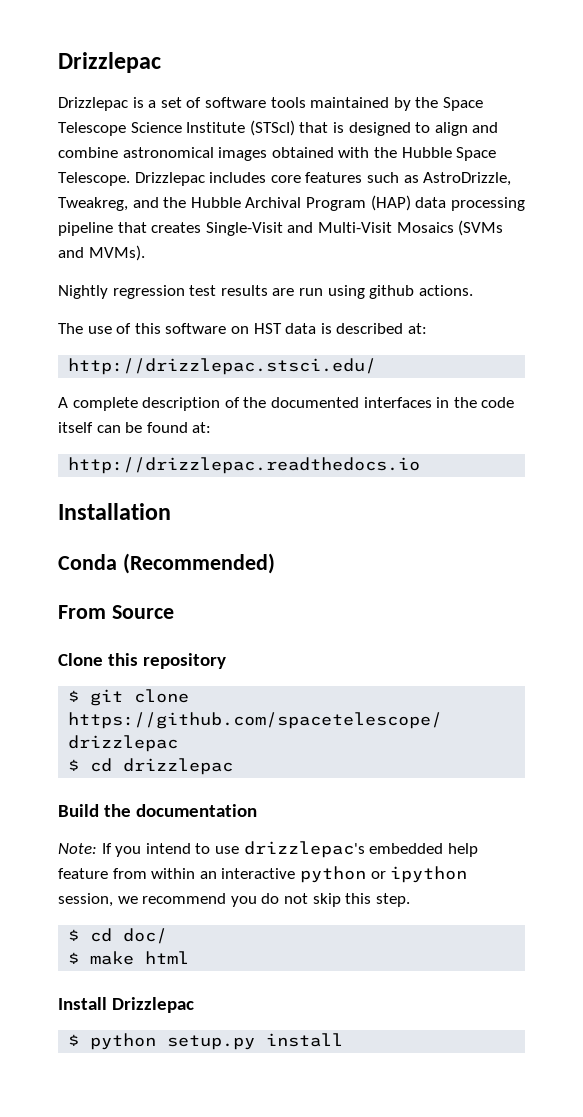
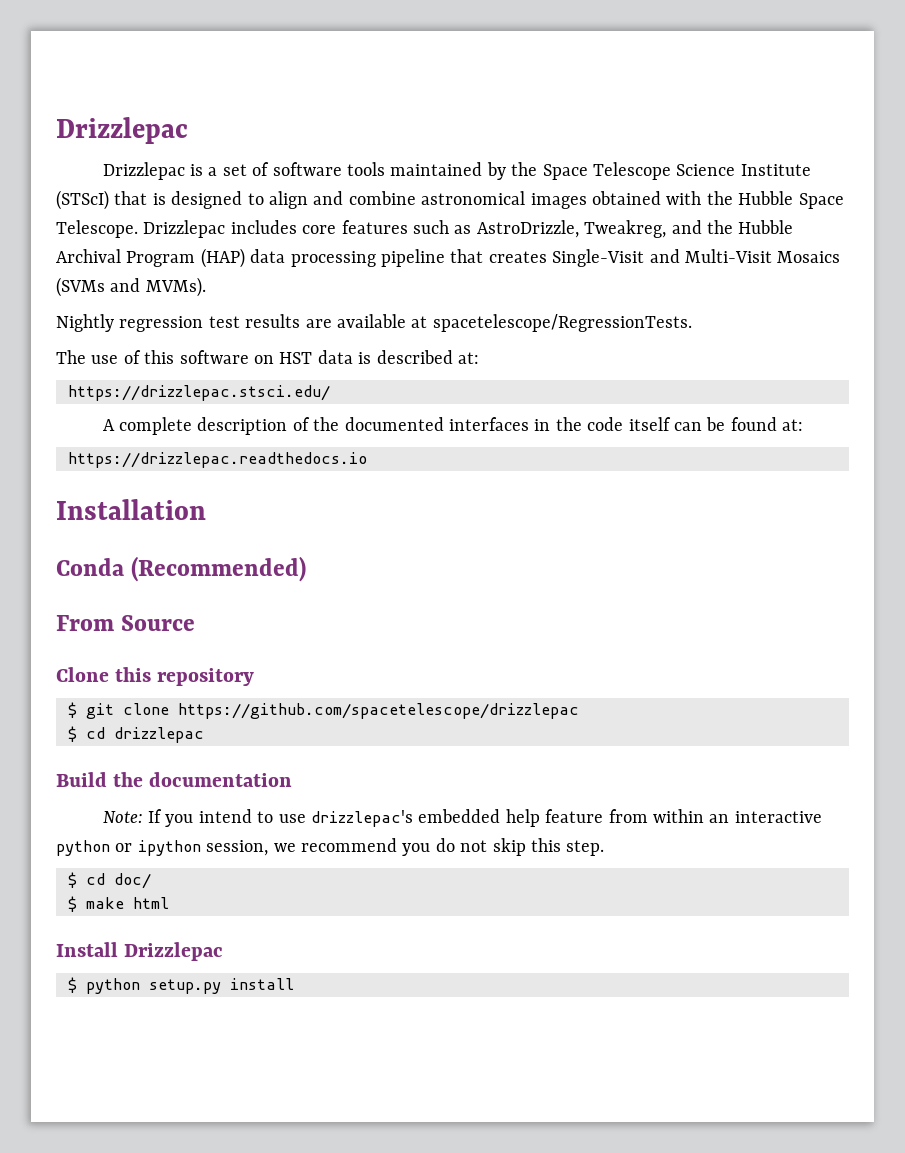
[298,285,473,299] run using github actions. -> [337,314,692,332] available at spacetelescope/RegressionTests.
[68,358,377,375] http://drizzlepac.stsci.edu/ -> [68,385,330,401] https://drizzlepac.stsci.edu/
[68,457,421,474] http://drizzlepac.readthedocs.io -> [68,452,367,468] https://drizzlepac.readthedocs.io

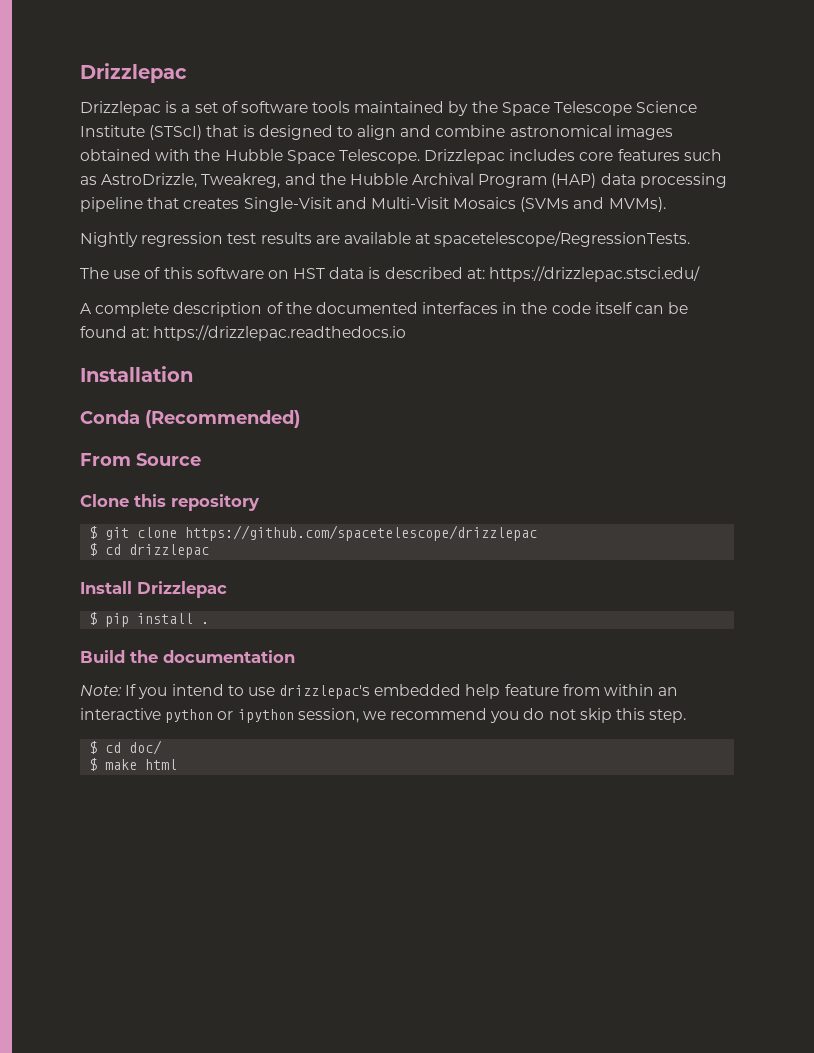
(479, 358) // -> (485, 273) none
(804, 425) // -> (150, 332) none
(204, 735) none -> [80,581,227,598] [89,612,210,627] // Install Drizzlepac // $ pip install .
[56,942,224,961] [68,977,294,994] // Install Drizzlepac // $ python setup.py install -> (178, 764) none

